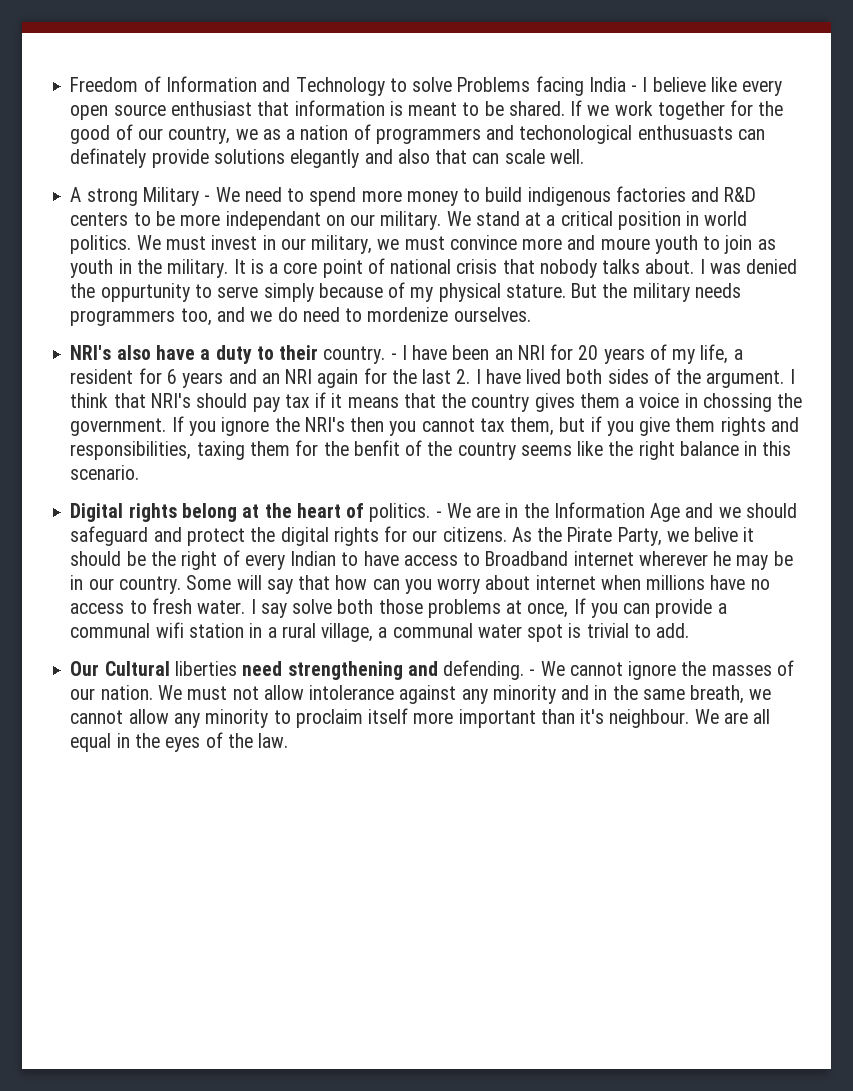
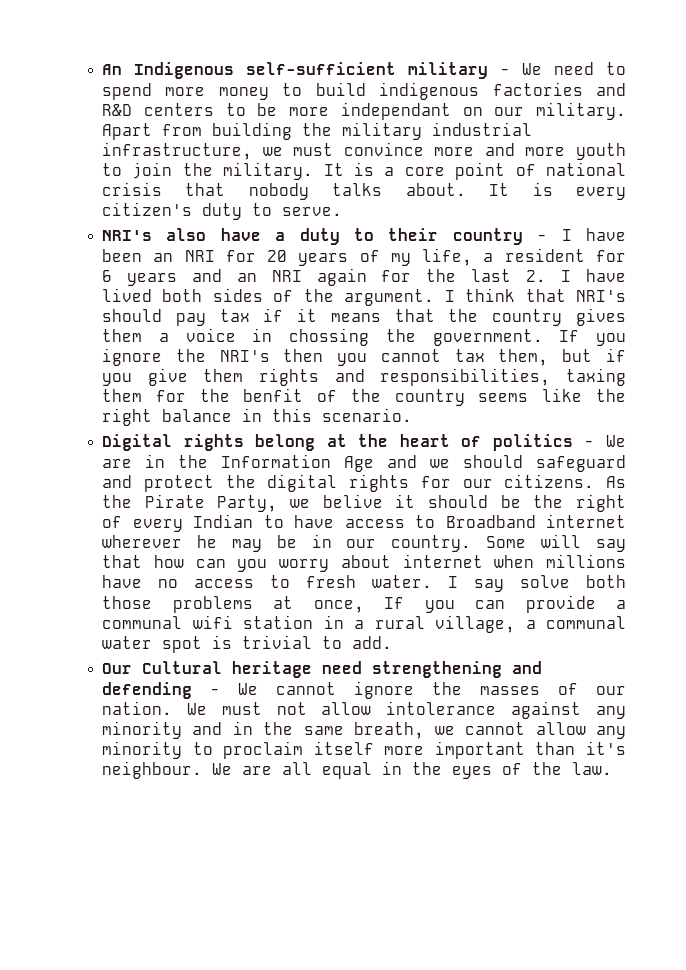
[70,76,783,96] [70,100,784,120] [70,124,765,144] [70,148,584,168] [70,187,199,206] Freedom of Information and Technology to solve Problems facing India - I believe like every open source enthusiast that information is meant to be shared. If we work together for the good of our country, we as a nation of programmers and techonological enthusuasts can definately provide solutions elegantly and also that can scale well. // A strong Military -> [102,62,489,79] An Indigenous self-sufficient military
[446,211,748,230] [70,235,373,254] We stand at a critical position in world politics. We must invest in our military, -> [102,122,533,140] [102,142,253,160] Apart from building the military industrial infrastructure,
[600,238,650,250] moure -> [525,147,566,156] more
[757,239,776,250] [70,259,132,278] as youth in -> (173, 170) none
[699,259,798,274] [70,282,741,302] [70,307,531,326] I was denied the oppurtunity to serve simply because of my physical stature. But the military needs programmers too, and we do need to mordenize ourselves. -> [489,182,626,200] [102,202,343,220] It is every citizen's duty to serve.
[323,346,386,364] country. -> [452,228,523,245] country
[369,503,431,522] politics. -> [492,434,573,451] politics
[174,661,237,676] liberties -> [232,661,313,678] heritage
[443,660,525,680] defending. -> [102,682,193,699] defending

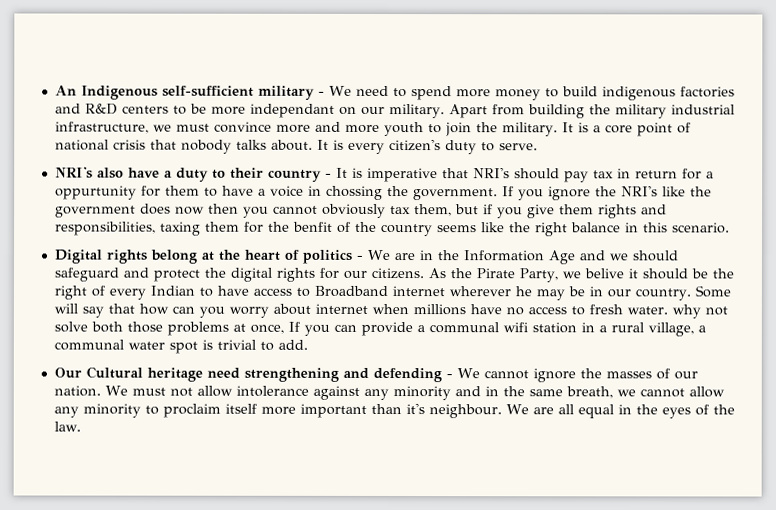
[561,228,626,241] [102,248,626,266] [102,268,627,286] [102,288,516,306] I have been an NRI for 20 years of my life, a resident for 6 years and an NRI again for the last 2. I have lived both sides of the argument. I think -> [335,167,438,183] It is imperative
[263,308,627,326] [102,329,143,342] if it means that the country gives them -> [616,168,714,180] [54,185,254,200] in return for a oppurtunity for them to have
(270, 356) none -> [661,186,712,197] [54,203,205,218] like the government does now
(441, 355) none -> [321,203,386,218] obviously
[448,576,505,592] I say -> [671,304,728,319] why not

